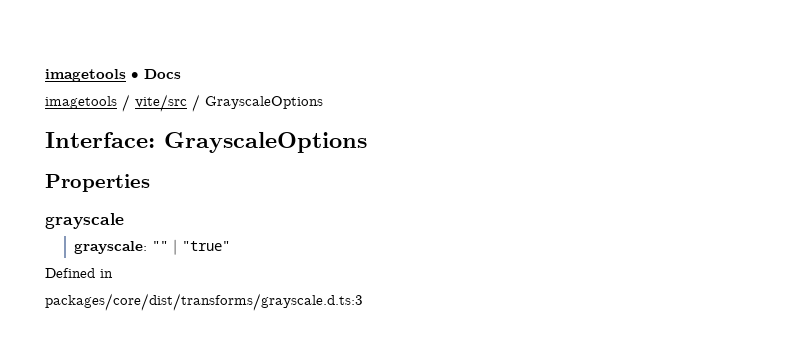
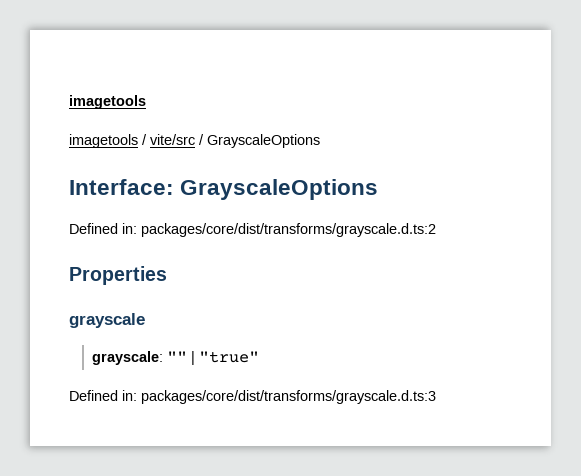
[45,69,181,82] imagetools • Docs -> [69,95,146,109] imagetools
(367, 142) none -> [69,223,436,237] // Defined in: packages/core/dist/transforms/grayscale.d.ts:2
[100,269,113,278] in // -> [122,390,137,401] in:

